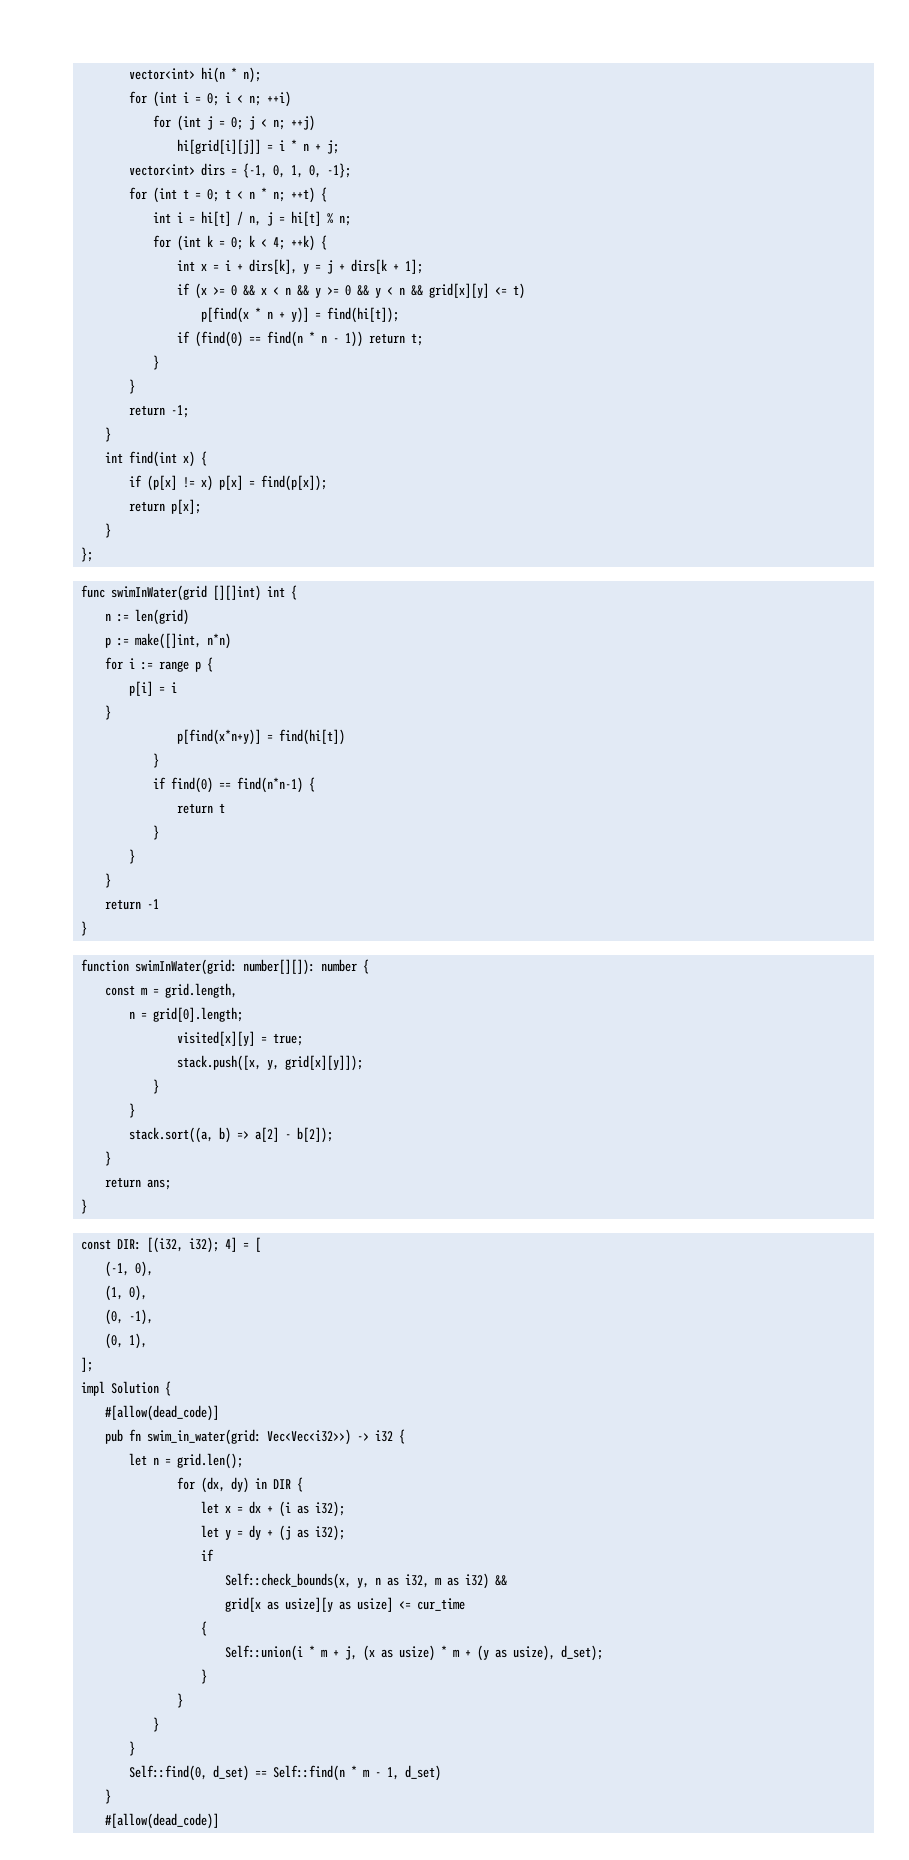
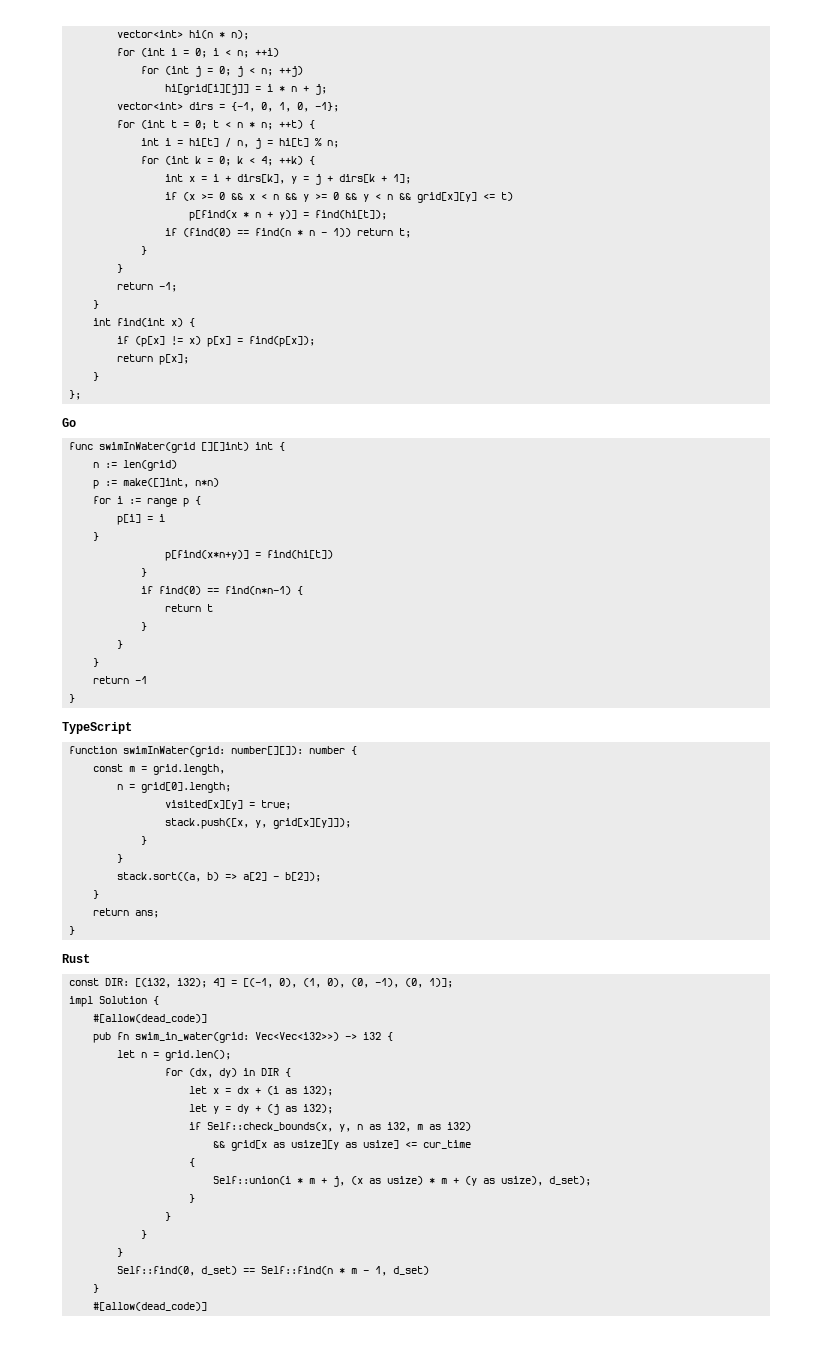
(94, 554) none -> [62,418,76,427] // Go
(88, 928) none -> [62,722,132,734] // TypeScript
(88, 1206) none -> [62,954,90,963] // Rust
[255,1237,262,1252] [105,1261,154,1277] [ // (-1, 0), // -> [243,978,298,988] [(-1, 0),
(148, 1293) // -> (346, 983) none
[105,1333,148,1349] [81,1357,94,1372] // (0, 1), // ]; -> [405,978,454,988] (0, 1)];
(215, 1555) // -> (202, 1126) none
[495,1575,508,1586] && // -> [213,1141,226,1148] // &&

